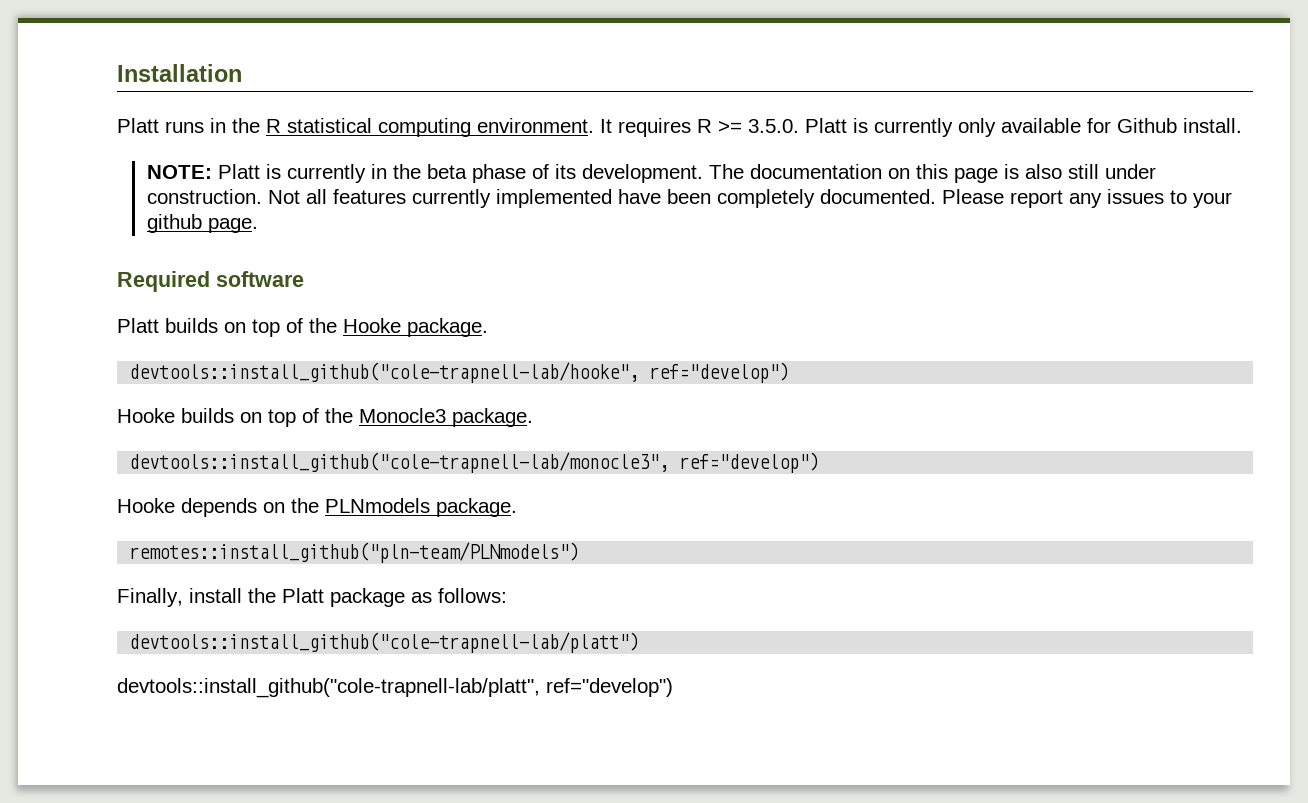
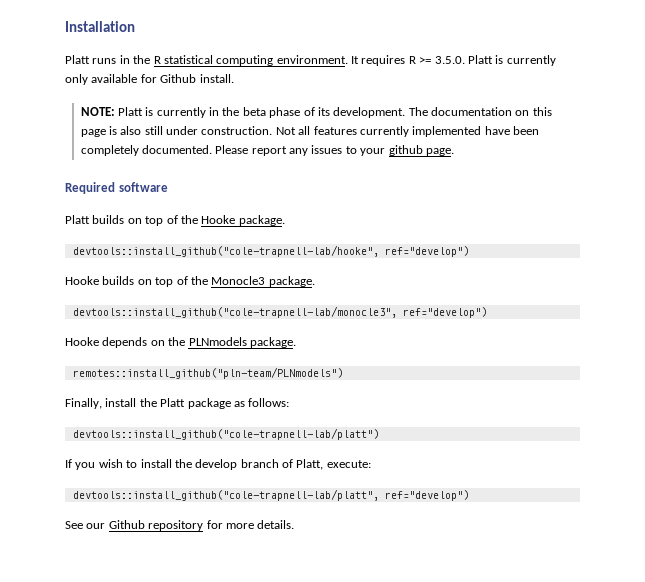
[117,678,673,698] devtools::install_github("cole-trapnell-lab/platt", ref="develop") -> [65,459,371,470] [72,489,469,501] [65,520,295,531] If you wish to install the develop branch of Platt, execute: // devtools::install_github("cole-trapnell-lab/platt", ref="develop") // See our Github repository for more details.

